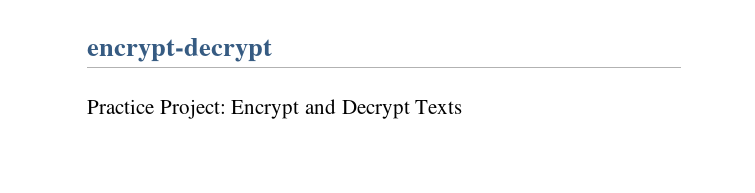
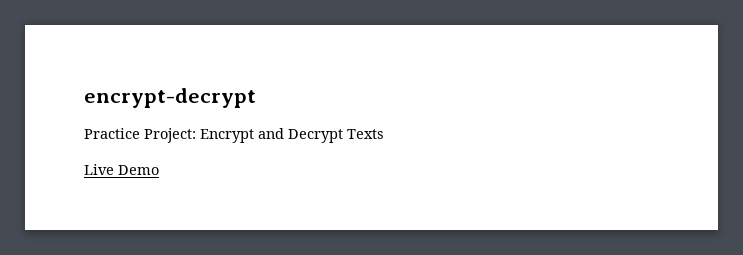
(463, 107) none -> [84,164,159,175] // Live Demo

